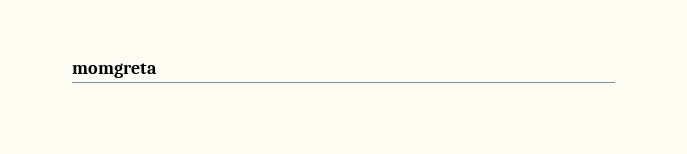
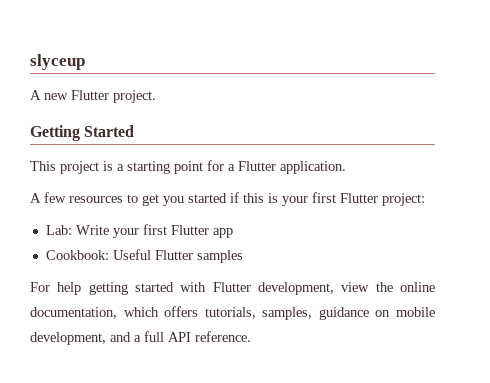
[72,63,157,78] momgreta -> [30,54,85,70] [30,90,156,103] [30,125,135,141] [30,160,346,174] [30,192,425,206] [45,224,233,238] [45,249,243,263] [30,282,435,295] [30,306,435,320] [30,331,251,345] slyceup // A new Flutter project. // Getting Started // This project is a starting point for a Flutter application. // A few resources to get you started if this is your first Flutter project: // Lab: Write your first Flutter app // Cookbook: Useful Flutter samples // For help getting started with Flutter development, view the online documentation, which offers tutorials, samples, guidance on mobile development, and a full API reference.

